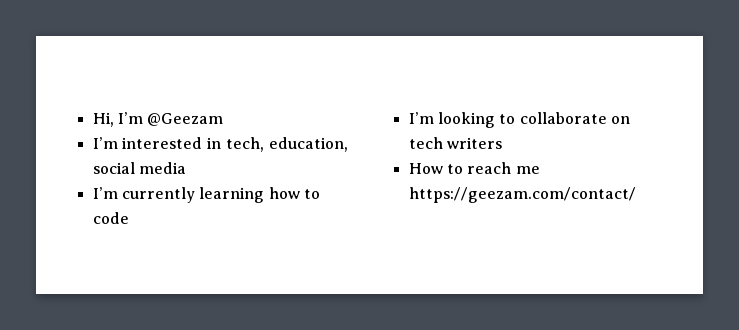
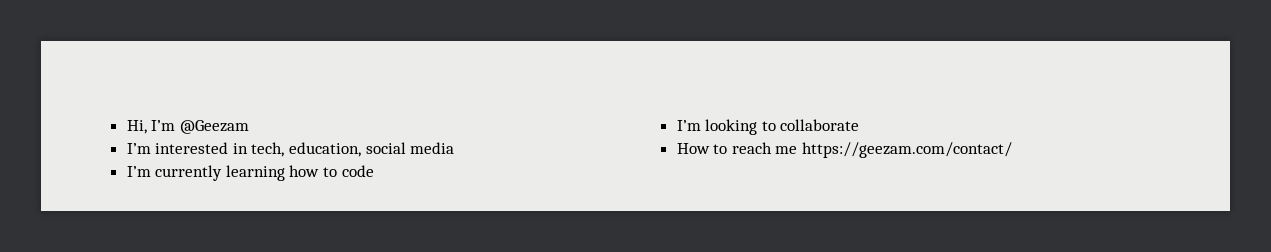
[610,116,630,124] [408,137,502,149] on tech writers -> (860, 125) none

